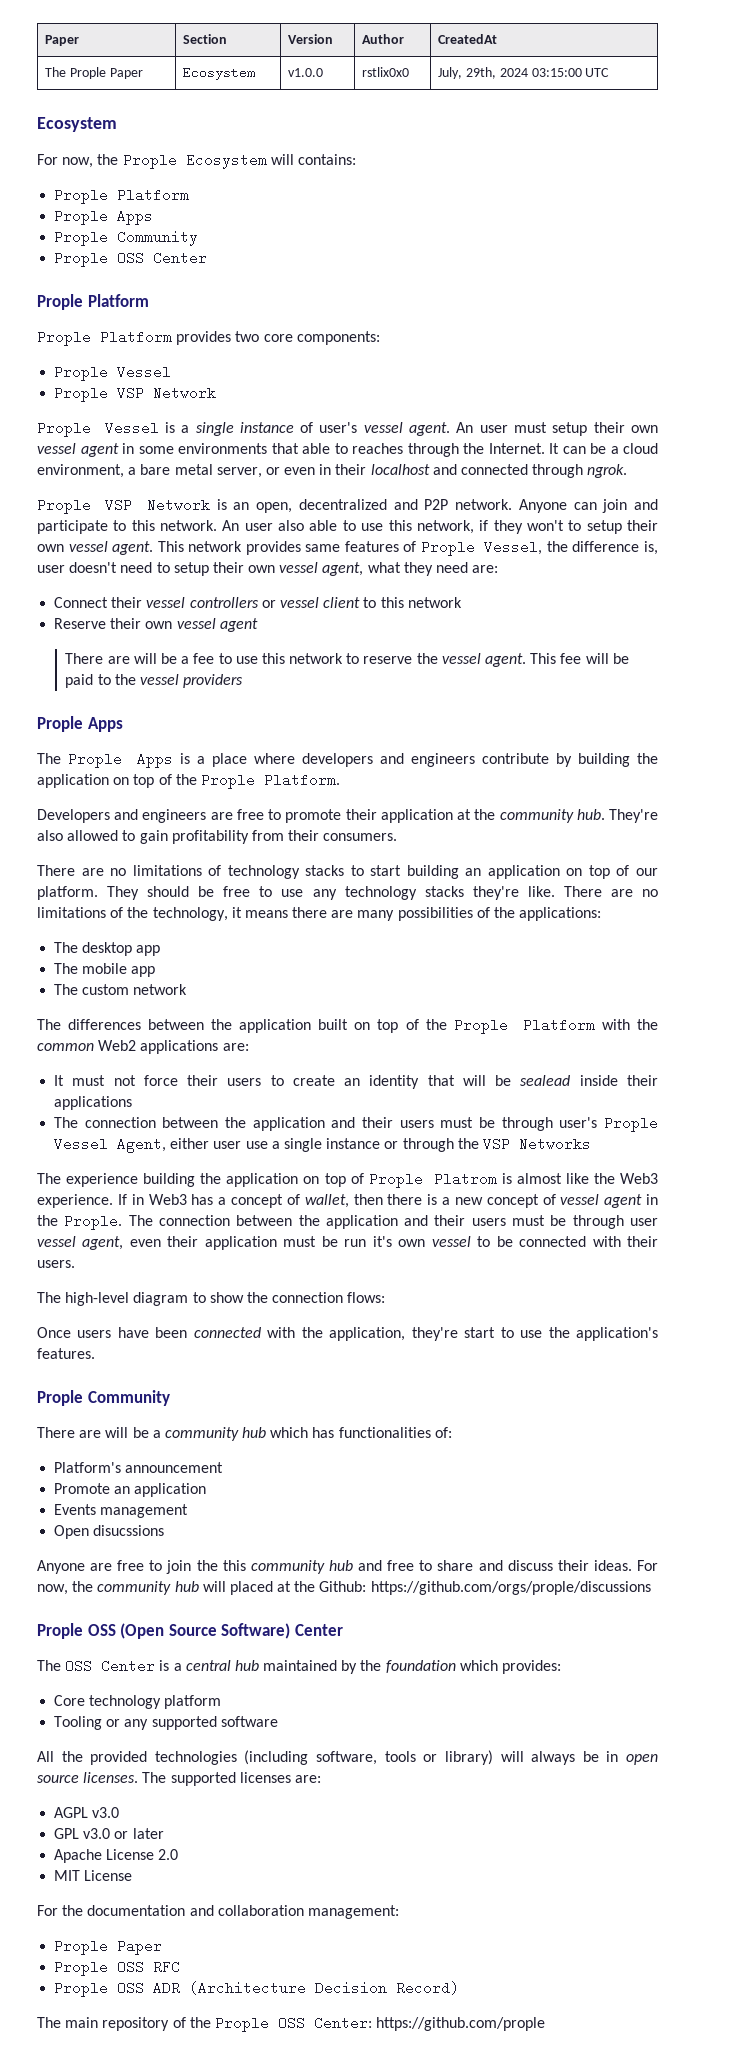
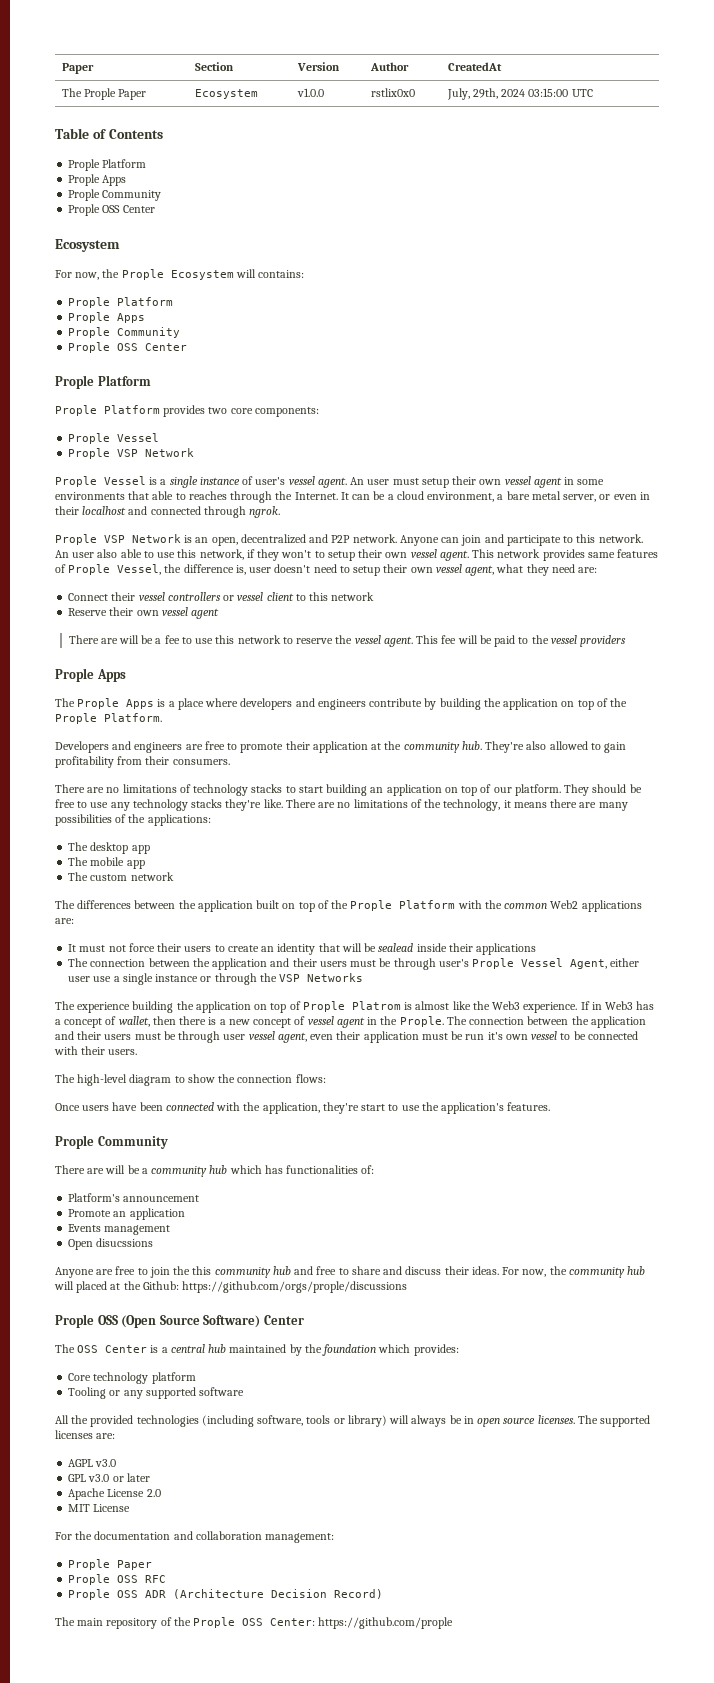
(610, 72) none -> [55,128,163,139] [68,159,147,171] [68,174,127,186] [68,189,162,201] [68,204,155,216] // Table of Contents // Prople Platform // Prople Apps // Prople Community // Prople OSS Center

